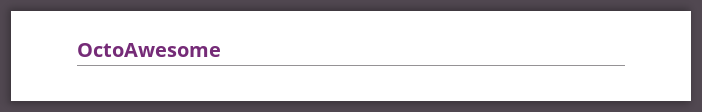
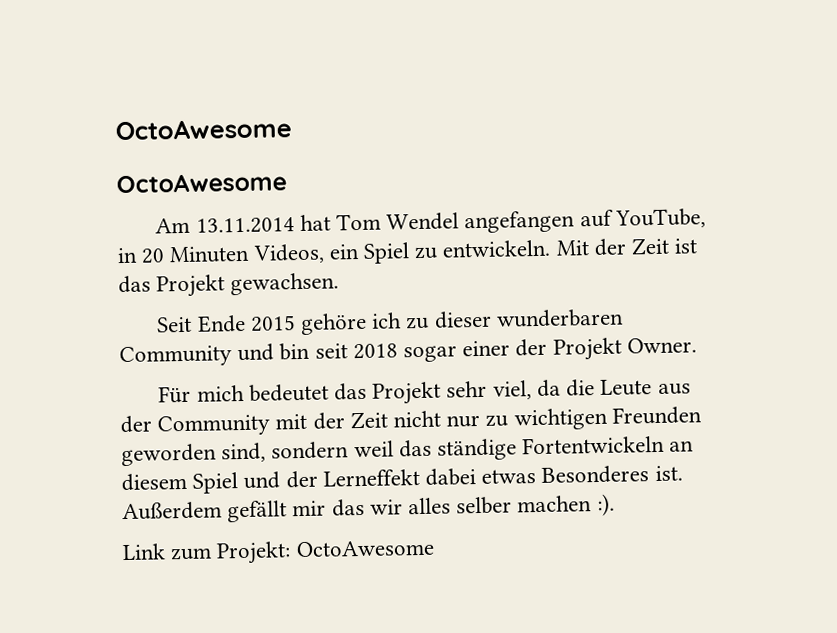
[77,43,221,57] OctoAwesome -> [115,118,292,141] [116,172,287,194] [155,208,706,234] [117,237,698,264] [118,272,340,298] [156,308,624,335] [119,337,697,368] [158,379,691,405] [120,406,702,437] [121,435,695,467] [121,465,683,494] [122,493,615,523] [122,539,435,565] OctoAwesome // OctoAwesome // Am 13.11.2014 hat Tom Wendel angefangen auf YouTube, in 20 Minuten Videos, ein Spiel zu entwickeln. Mit der Zeit ist das Projekt gewachsen. // Seit Ende 2015 gehöre ich zu dieser wunderbaren Community und bin seit 2018 sogar einer der Projekt Owner. // Für mich bedeutet das Projekt sehr viel, da die Leute aus der Community mit der Zeit nicht nur zu wichtigen Freunden geworden sind, sondern weil das ständige Fortentwickeln an diesem Spiel und der Lerneffekt dabei etwas Besonderes ist. Außerdem gefällt mir das wir alles selber machen :). // Link zum Projekt: OctoAwesome

